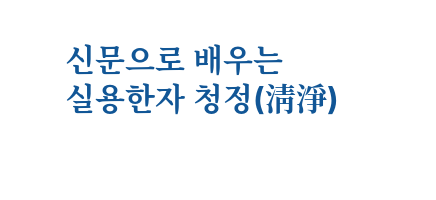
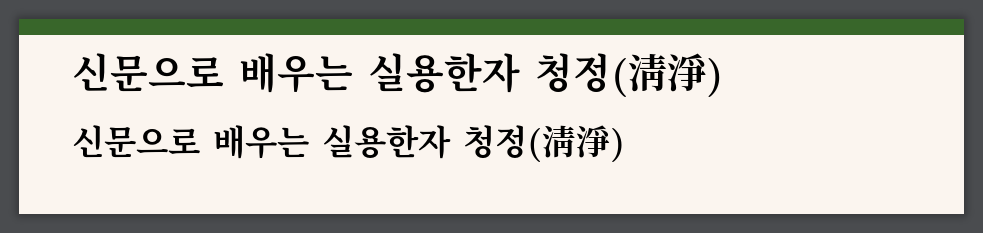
[65,44,284,76] [65,83,340,115] 신문으로 배우는 실용한자 청정(淸淨) -> [72,53,723,97] [72,125,625,162] 신문으로 배우는 실용한자 청정(淸淨) // 신문으로 배우는 실용한자 청정(淸淨)

